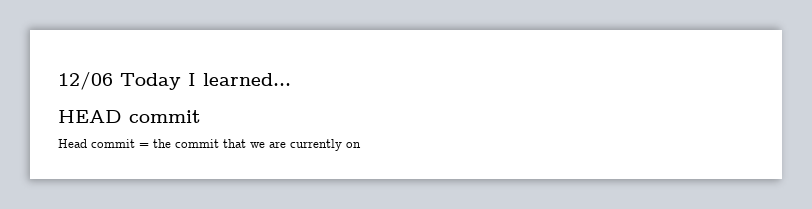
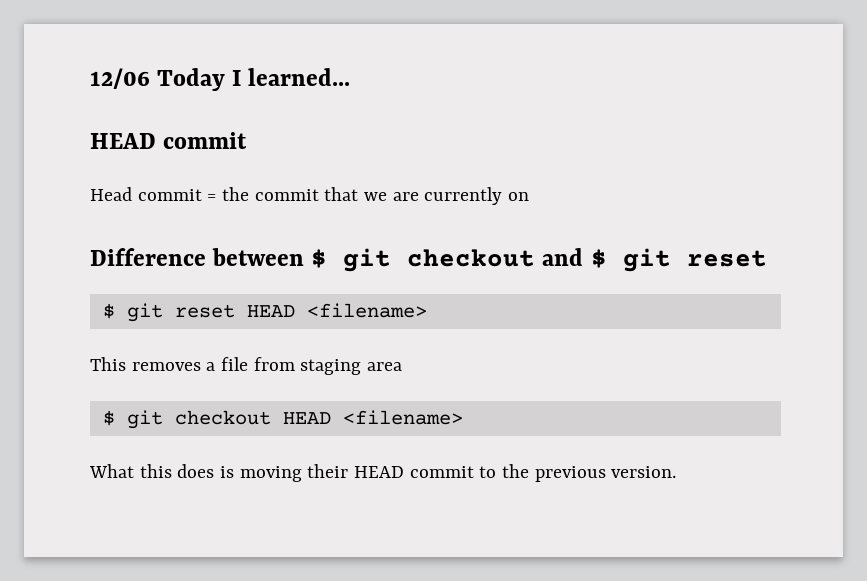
(361, 145) none -> [90,248,767,272] [102,303,427,322] [90,357,403,375] [102,410,463,429] [89,464,677,482] // Difference between $ git checkout and $ git reset // $ git reset HEAD <filename> // This removes a file from staging area // $ git checkout HEAD <filename> // What this does is moving their HEAD commit to the previous version.

